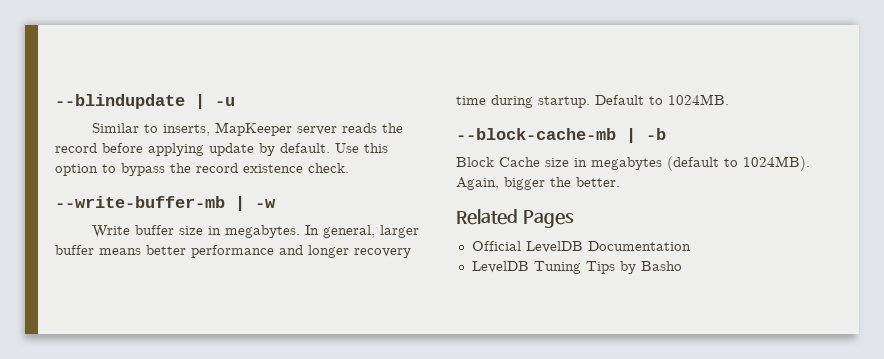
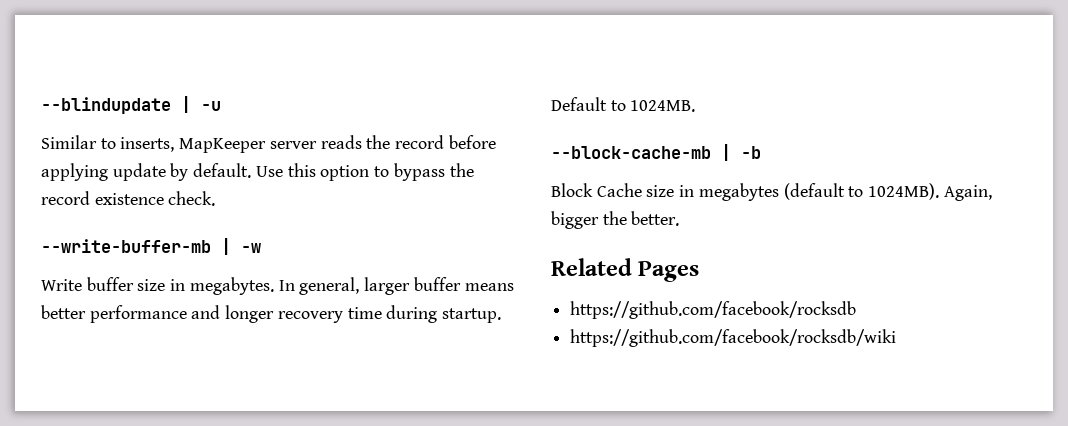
[471,241,691,253] [471,261,682,274] Official LevelDB Documentation // LevelDB Tuning Tips by Basho -> [570,301,857,319] [570,329,897,347] https://github.com/facebook/rocksdb // https://github.com/facebook/rocksdb/wiki

